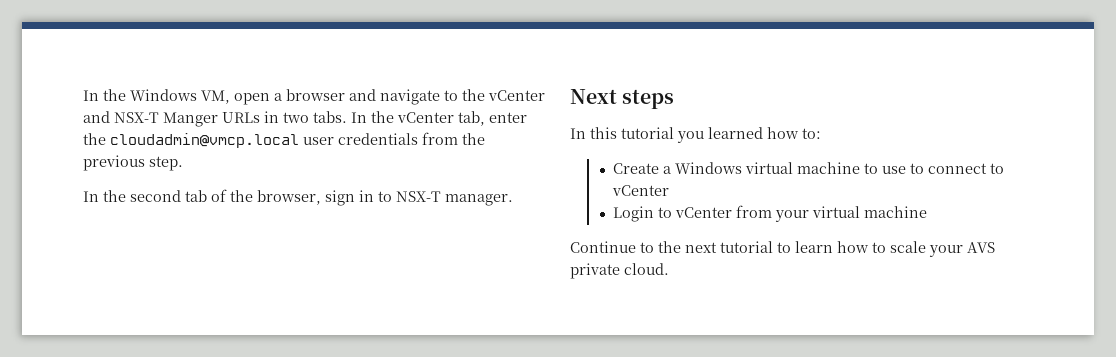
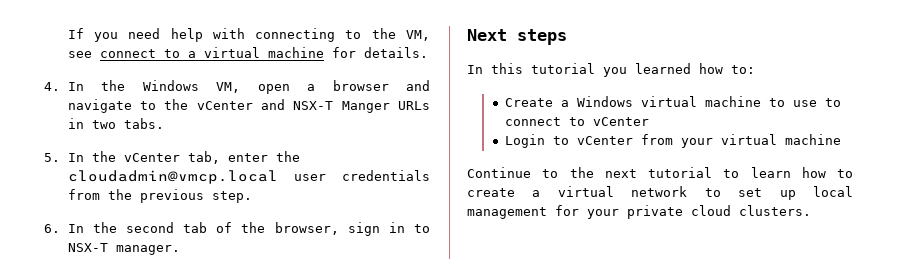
(83, 95) none -> [67,28,431,42] [67,47,428,58] [44,82,60,91] If you need help with connecting to the VM, see connect to a virtual machine for details. // 4.
(347, 117) none -> [44,153,60,162] // 5.
(183, 163) none -> [44,224,60,233] 6.
[890,241,995,257] [570,263,669,279] scale your AVS private cloud. -> [467,186,853,200] [467,205,811,219] create a virtual network to set up local management for your private cloud clusters.

